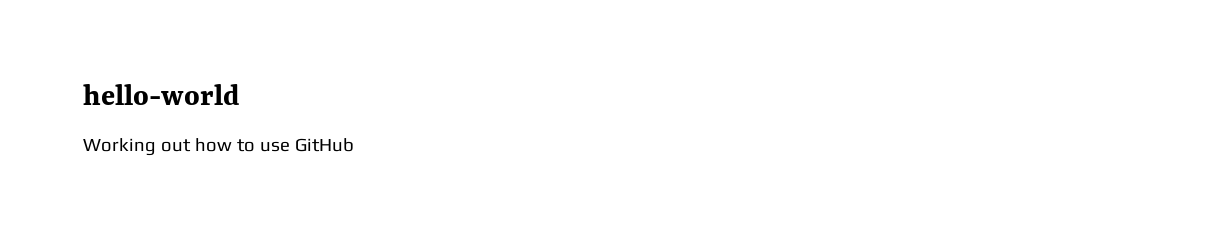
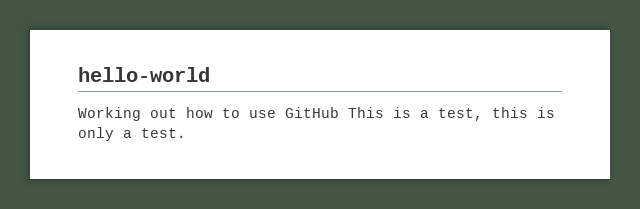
(354, 145) none -> [348,107,555,121] [78,127,186,141] This is a test, this is only a test.

